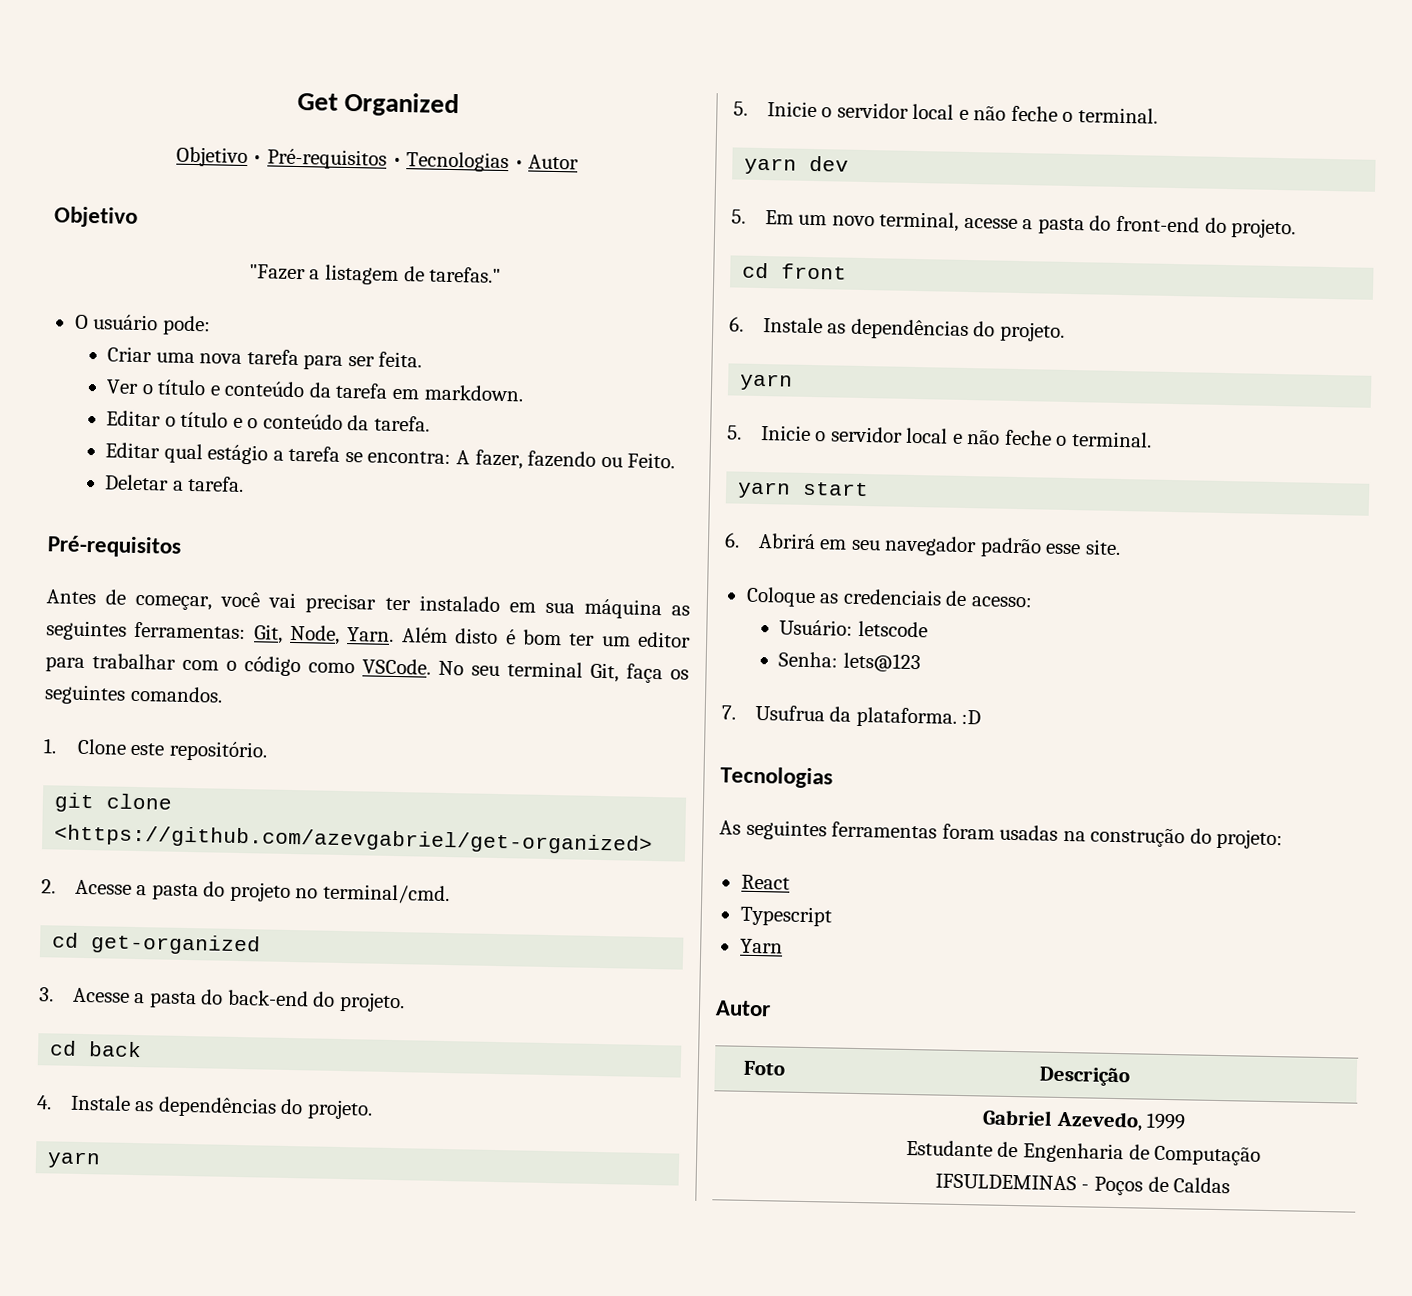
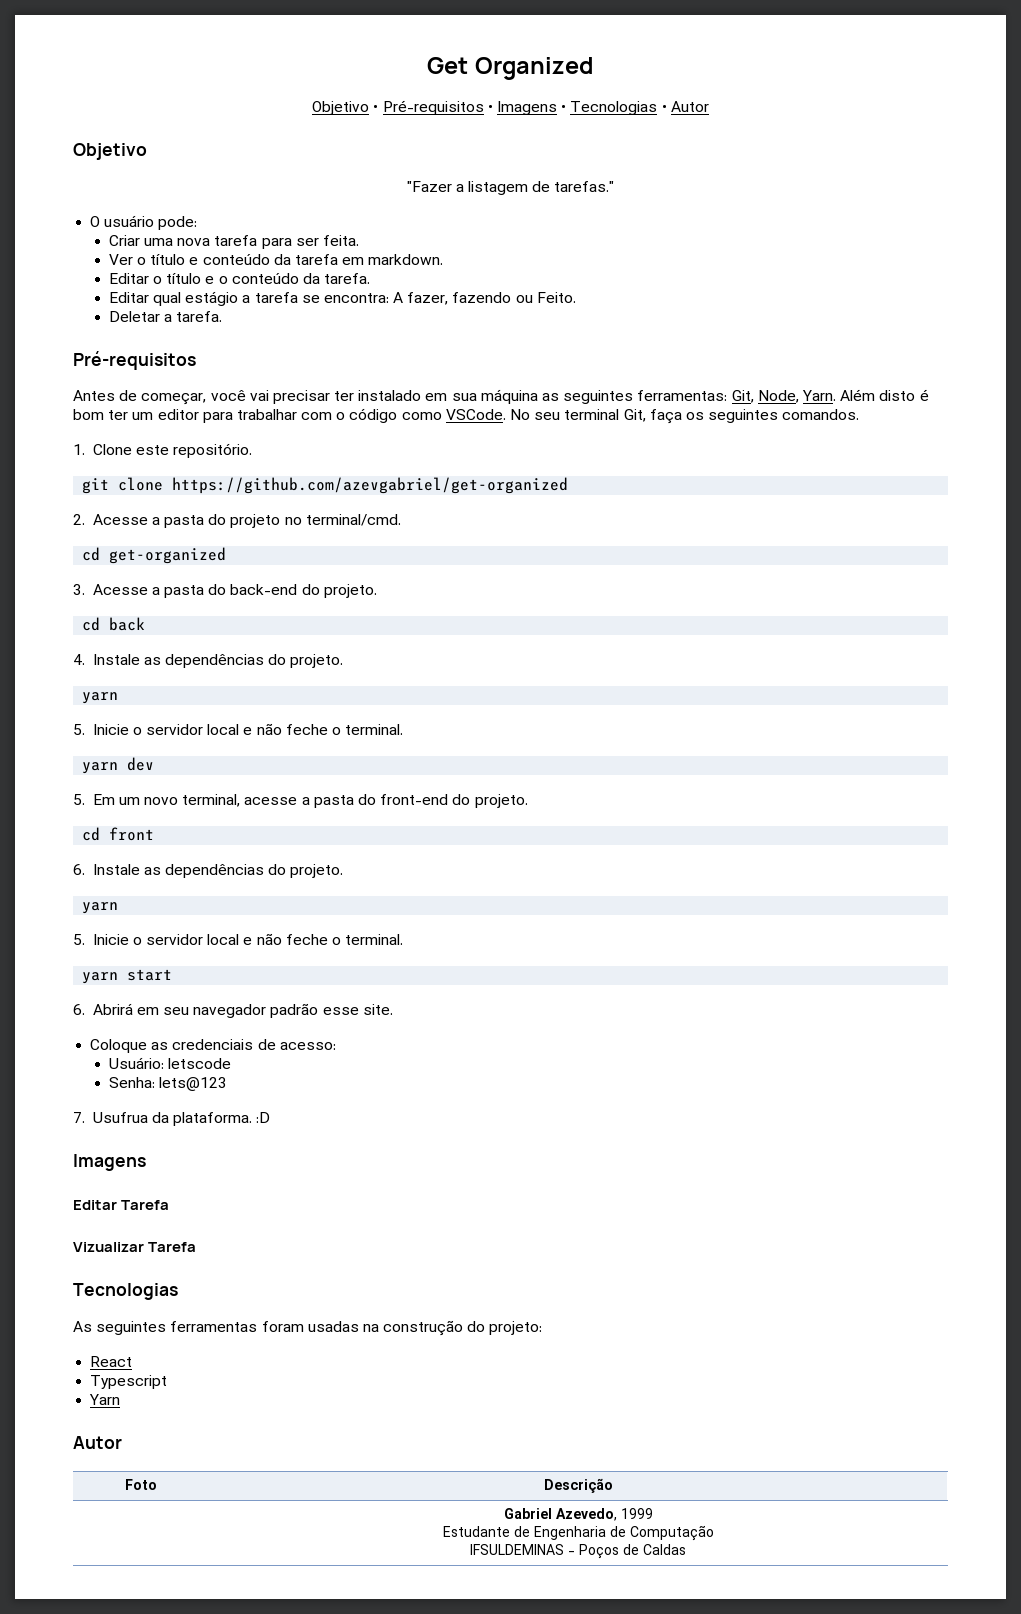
(402, 162) none -> [497,101,567,115] Imagens •
[54,824,654,856] <https://github.com/azevgabriel/get-organized> -> [172,477,569,494] https://github.com/azevgabriel/get-organized
(982, 717) none -> [73,1154,146,1171] [73,1200,170,1210] [73,1242,197,1252] // Imagens // Editar Tarefa // Vizualizar Tarefa

